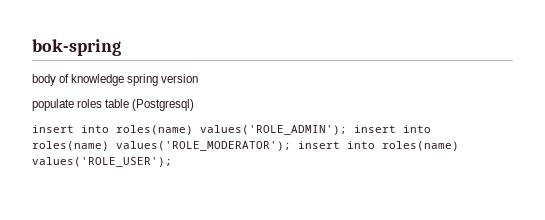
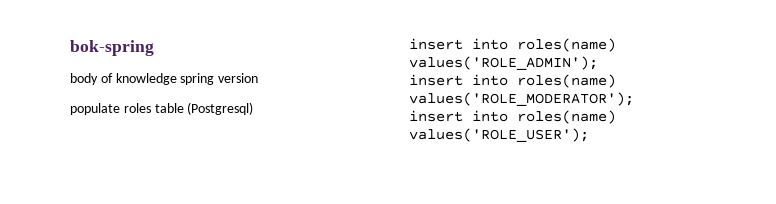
(347, 130) none -> (598, 63) //
(291, 146) none -> (634, 99) //

